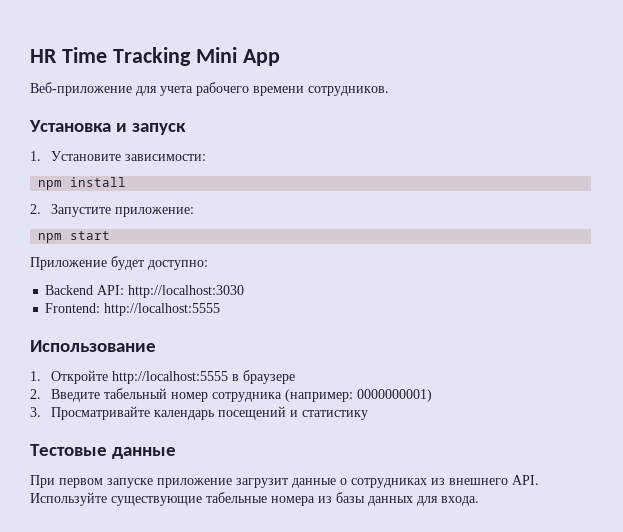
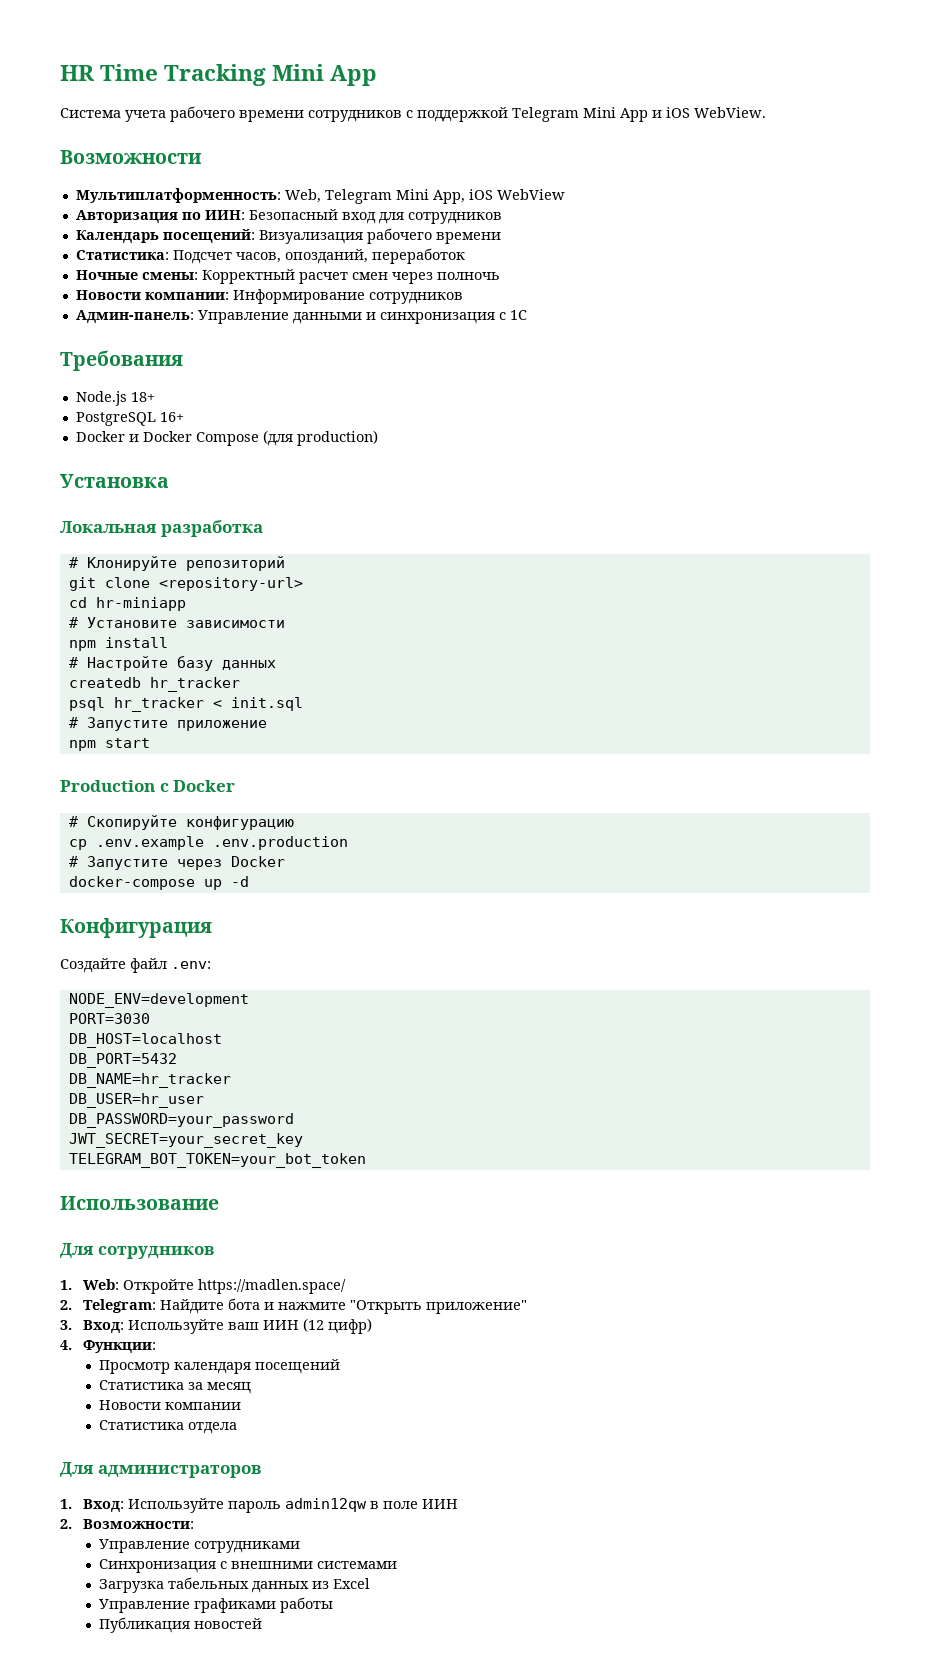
[30,82,157,96] Веб-приложение для -> [60,108,121,118] Система
[308,86,389,96] [29,120,187,135] [30,151,206,161] [38,177,127,190] [30,204,194,217] [38,231,111,243] [30,256,208,270] [45,285,245,298] [45,303,221,316] [30,340,156,352] [30,370,295,384] [30,388,432,402] [30,406,368,420] [30,444,177,459] [30,475,539,488] [30,492,479,506] сотрудников. // Установка и запуск // 1. Установите зависимости: // npm install // 2. Запустите приложение: // npm start // Приложение будет доступно: // Backend API: http://localhost:3030 // Frontend: http://localhost:5555 // Использование // 1. Откройте http://localhost:5555 в браузере // 2. Введите табельный номер сотрудника (например: 0000000001) // 3. Просматривайте календарь посещений и статистику // Тестовые данные // При первом запуске приложение загрузит данные о сотрудниках из внешнего API. Используйте существующие табельные номера из базы данных для входа. -> [308,107,766,122] [60,150,202,164] [75,188,565,204] [75,209,502,224] [75,228,501,244] [75,248,465,264] [75,269,500,284] [75,289,463,304] [75,310,527,324] [60,350,183,371] [75,391,155,406] [75,412,184,426] [75,430,378,446] [60,474,169,488] [60,520,263,537] [68,556,285,571] [68,577,303,591] [68,597,186,611] [68,617,285,628] [68,637,168,651] [68,656,276,671] [68,677,240,692] [68,697,303,712] [68,717,267,731] [68,738,150,751] [60,780,236,792] [68,815,294,830] [68,836,348,850] [68,856,285,870] [68,876,249,890] [60,917,212,938] [60,958,211,973] [68,993,249,1008] [68,1013,150,1024] [68,1033,222,1048] [68,1053,177,1068] [68,1073,231,1088] [68,1093,204,1108] [68,1113,294,1128] [68,1133,303,1148] [68,1153,366,1168] [60,1196,219,1210] [60,1243,215,1259] [60,1279,347,1294] [60,1298,528,1314] [60,1318,373,1334] [60,1340,157,1354] [99,1359,341,1374] [99,1380,252,1394] [99,1400,242,1410] [99,1420,238,1434] [60,1462,262,1478] [60,1498,459,1513] [60,1519,195,1529] [99,1539,301,1553] [99,1559,398,1573] [99,1577,371,1593] [99,1597,334,1613] [99,1617,263,1633] сотрудников с поддержкой Telegram Mini App и iOS WebView. // Возможности // Мультиплатформенность: Web, Telegram Mini App, iOS WebView // Авторизация по ИИН: Безопасный вход для сотрудников // Календарь посещений: Визуализация рабочего времени // Статистика: Подсчет часов, опозданий, переработок // Ночные смены: Корректный расчет смен через полночь // Новости компании: Информирование сотрудников // Админ-панель: Управление данными и синхронизация с 1С // Требования // Node.js 18+ // PostgreSQL 16+ // Docker и Docker Compose (для production) // Установка // Локальная разработка // # Клонируйте репозиторий // git clone <repository-url> // cd hr-miniapp // # Установите зависимости // npm install // # Настройте базу данных // createdb hr_tracker // psql hr_tracker < init.sql // # Запустите приложение // npm start // Production с Docker // # Скопируйте конфигурацию // cp .env.example .env.production // # Запустите через Docker // docker-compose up -d // Конфигурация // Создайте файл .env: // NODE_ENV=development // PORT=3030 // DB_HOST=localhost // DB_PORT=5432 // DB_NAME=hr_tracker // DB_USER=hr_user // DB_PASSWORD=your_password // JWT_SECRET=your_secret_key // TELEGRAM_BOT_TOKEN=your_bot_token // Использование // Для сотрудников // 1. Web: Откройте https://madlen.space/ // 2. Telegram: Найдите бота и нажмите "Открыть приложение" // 3. Вход: Используйте ваш ИИН (12 цифр) // 4. Функции: // Просмотр календаря посещений // Статистика за месяц // Новости компании // Статистика отдела // Для администраторов // 1. Вход: Используйте пароль admin12qw в поле ИИН // 2. Возможности: // Управление сотрудниками // Синхронизация с внешними системами // Загрузка табельных данных из Excel // Управление графиками работы // Публикация новостей

